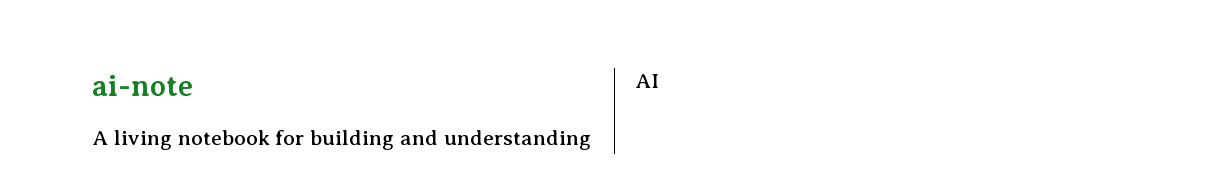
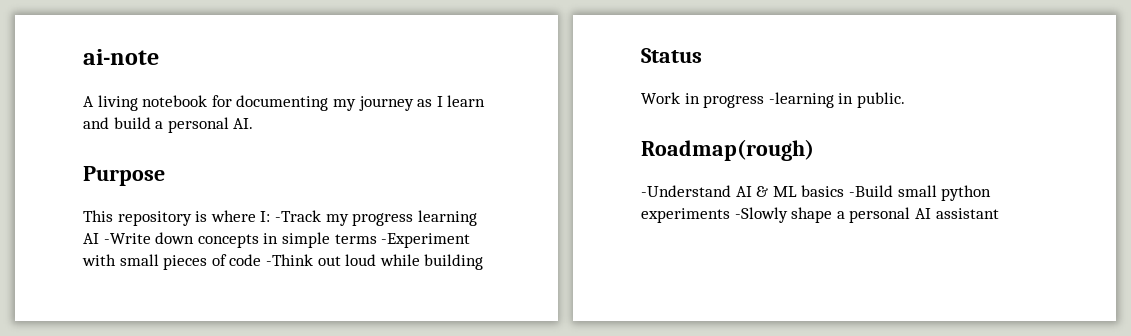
[310,130,591,150] [635,74,659,88] building and understanding AI -> [236,95,486,111] [83,117,254,133] [83,166,165,186] [83,210,477,226] [83,232,471,248] [82,254,484,270] [641,48,702,63] [641,92,905,108] [641,139,814,161] [641,185,992,201] [641,207,999,223] documenting my journey as I learn and build a personal AI. // Purpose // This repository is where I: -Track my progress learning AI -Write down concepts in simple terms -Experiment with small pieces of code -Think out loud while building // Status // Work in progress -learning in public. // Roadmap(rough) // -Understand AI & ML basics -Build small python experiments -Slowly shape a personal AI assistant

